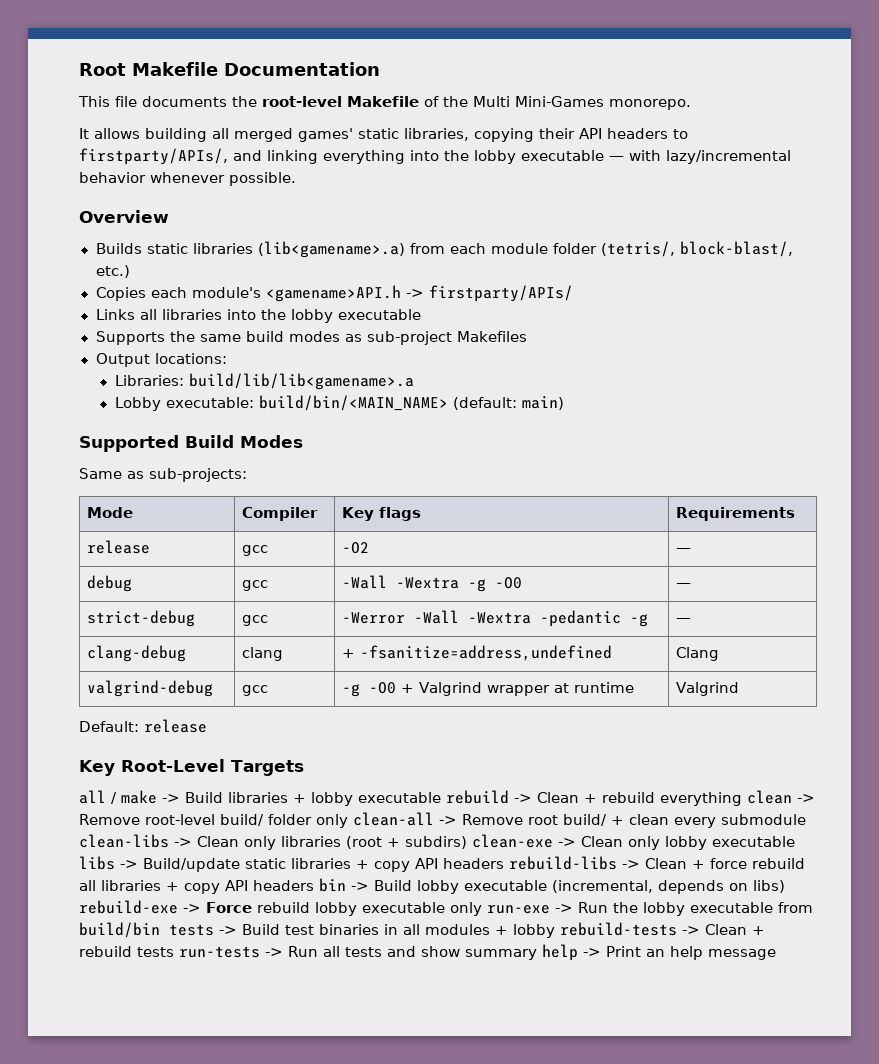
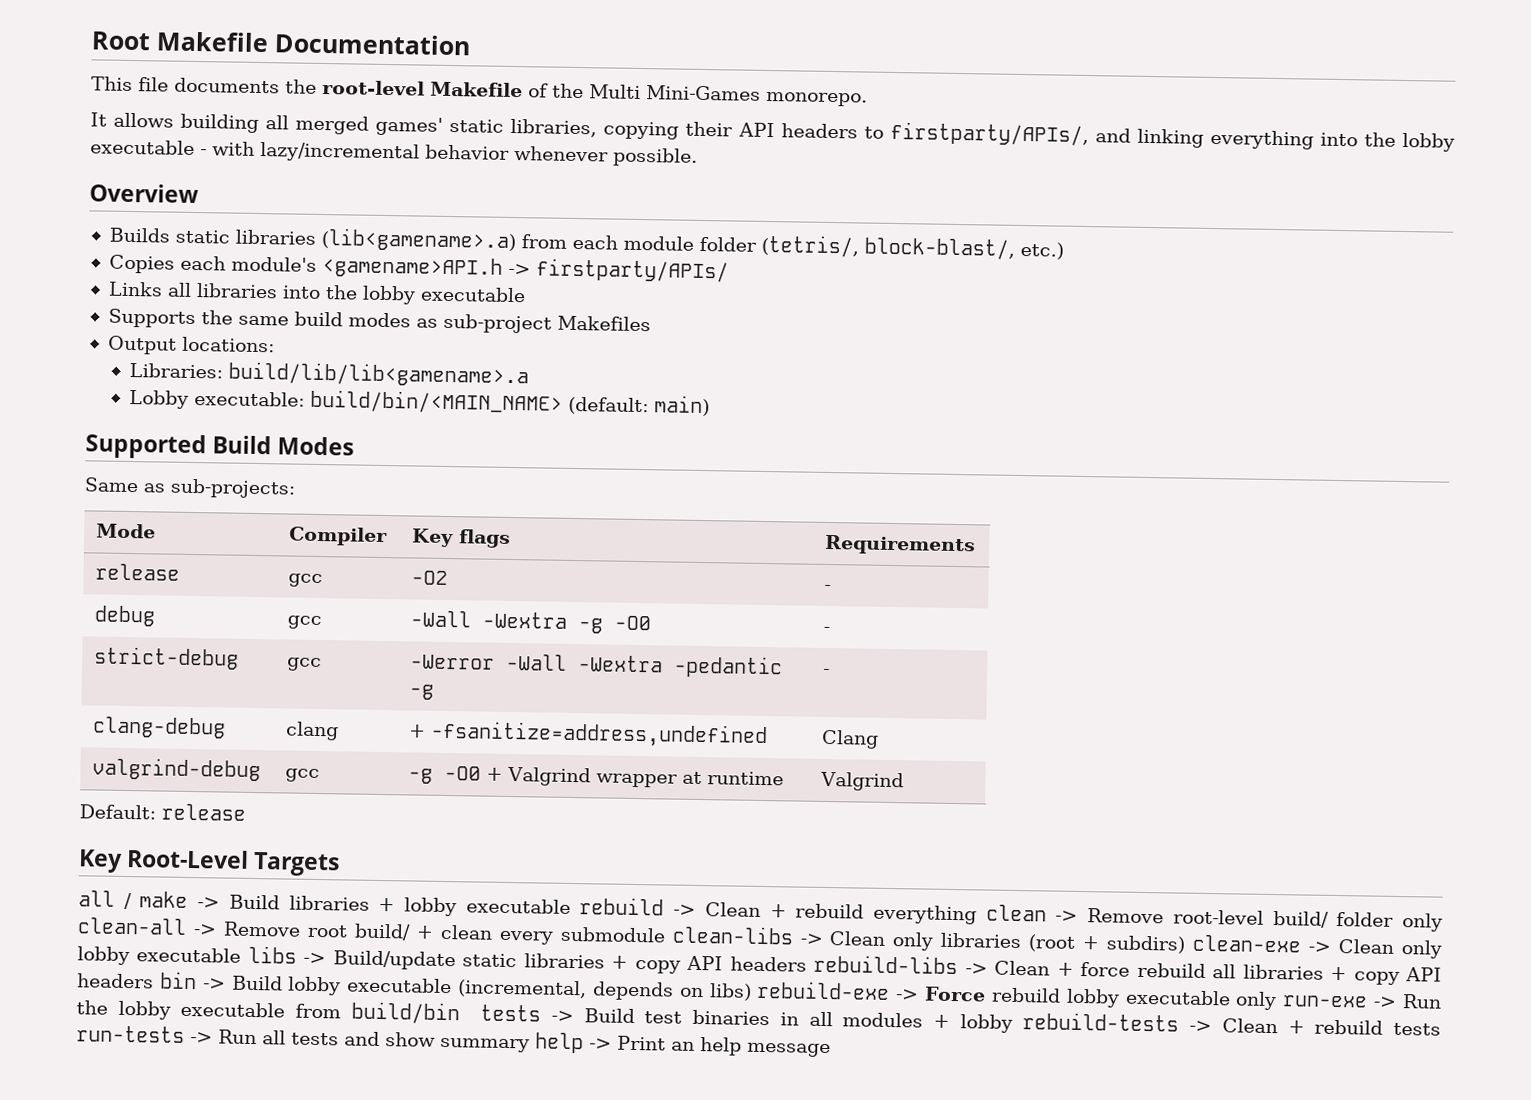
[609,156,624,161] — -> [200,149,207,156] -
[676,548,692,553] — -> [824,584,832,592] -
[676,583,692,588] — -> [823,626,831,634] -
[676,618,692,623] — -> [823,668,831,676] -

